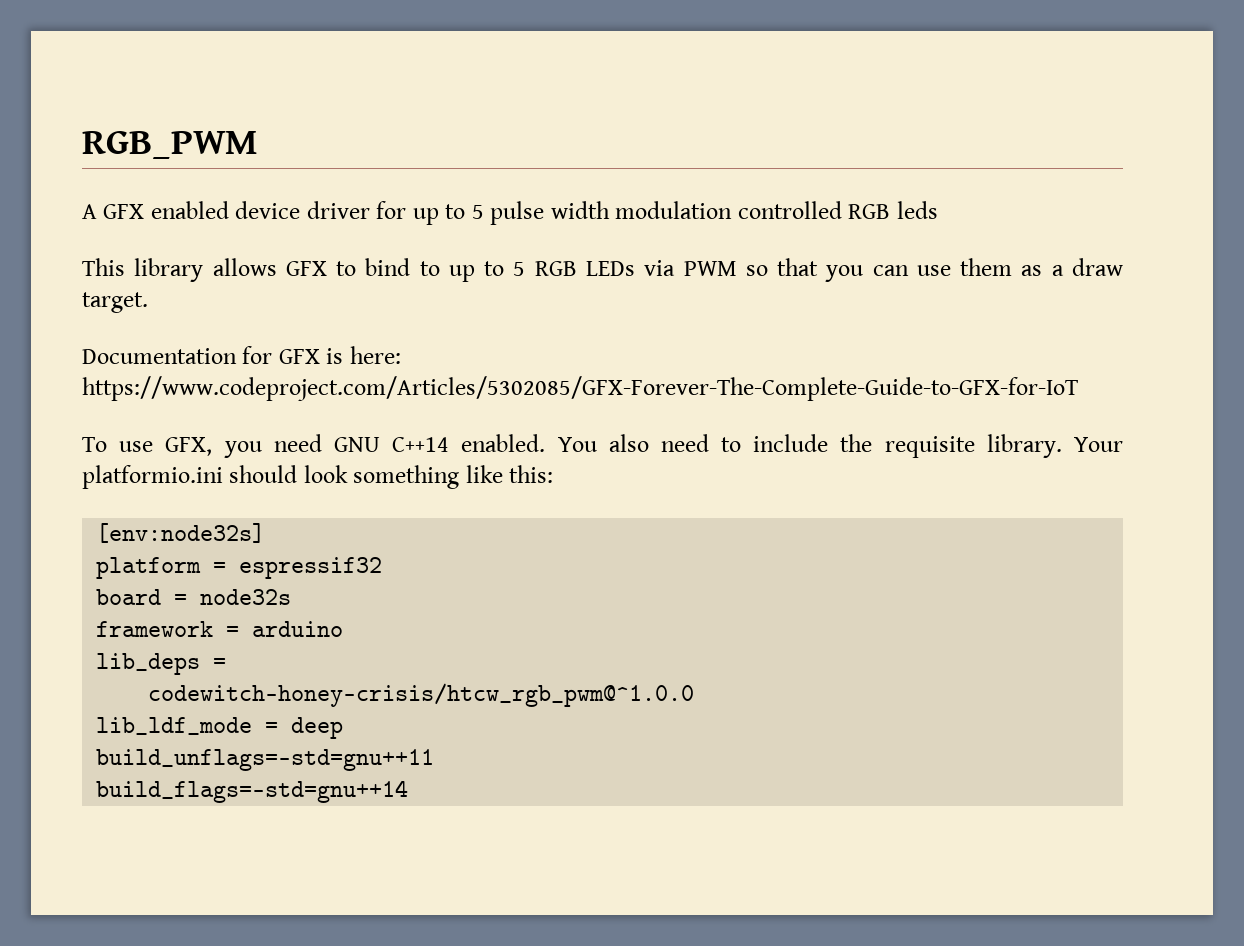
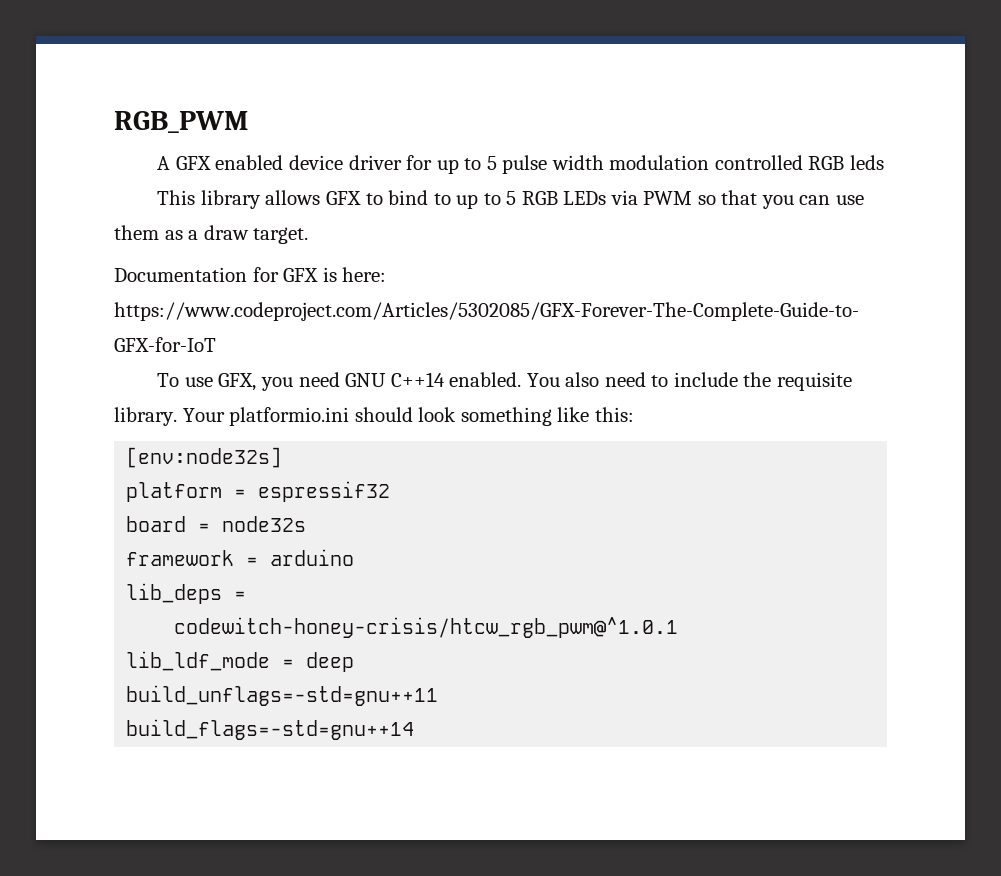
[148,683,695,707] codewitch-honey-crisis/htcw_rgb_pwm@^1.0.0 -> [174,617,679,638] codewitch-honey-crisis/htcw_rgb_pwm@^1.0.1

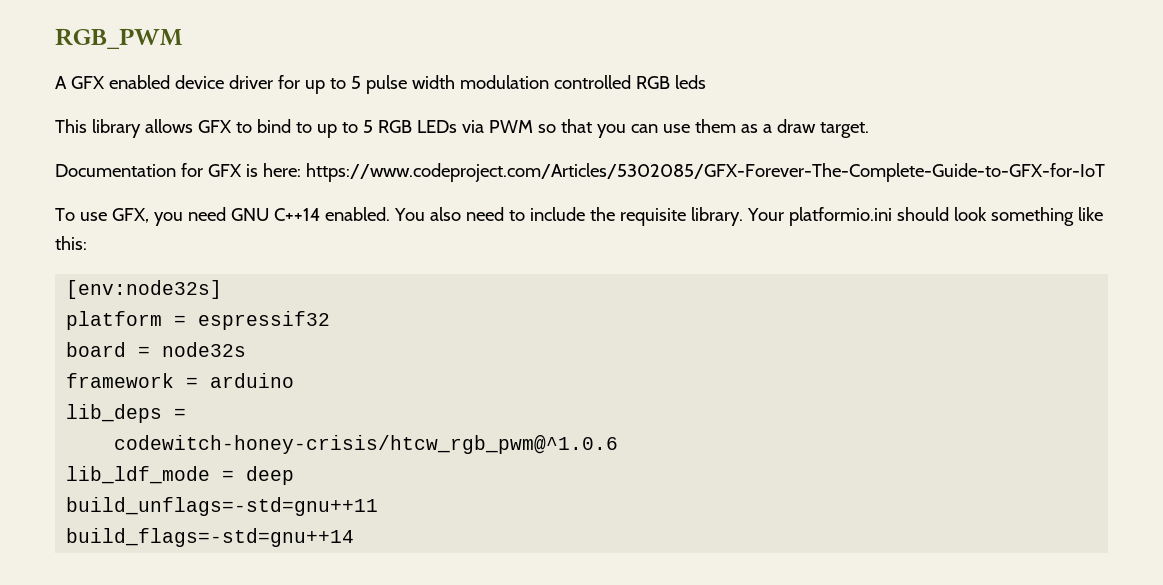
[174,617,679,638] codewitch-honey-crisis/htcw_rgb_pwm@^1.0.1 -> [114,435,619,454] codewitch-honey-crisis/htcw_rgb_pwm@^1.0.6

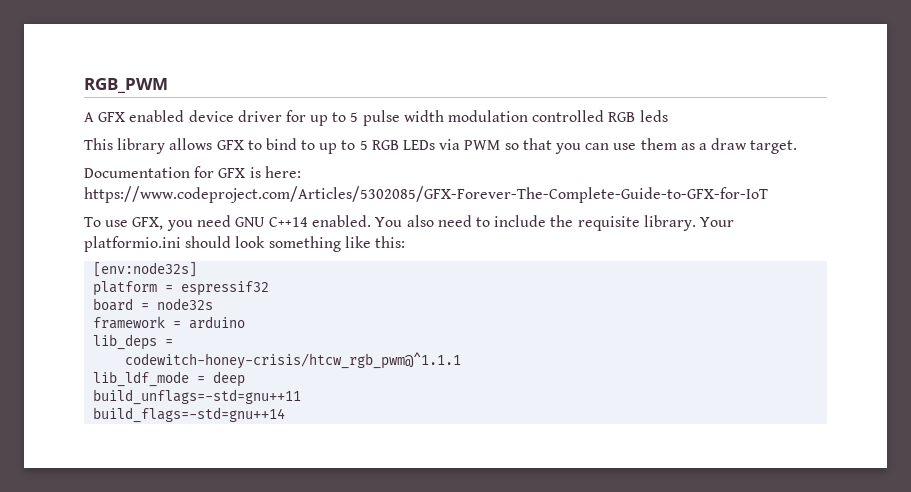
[114,435,619,454] codewitch-honey-crisis/htcw_rgb_pwm@^1.0.6 -> [125,352,462,369] codewitch-honey-crisis/htcw_rgb_pwm@^1.1.1

